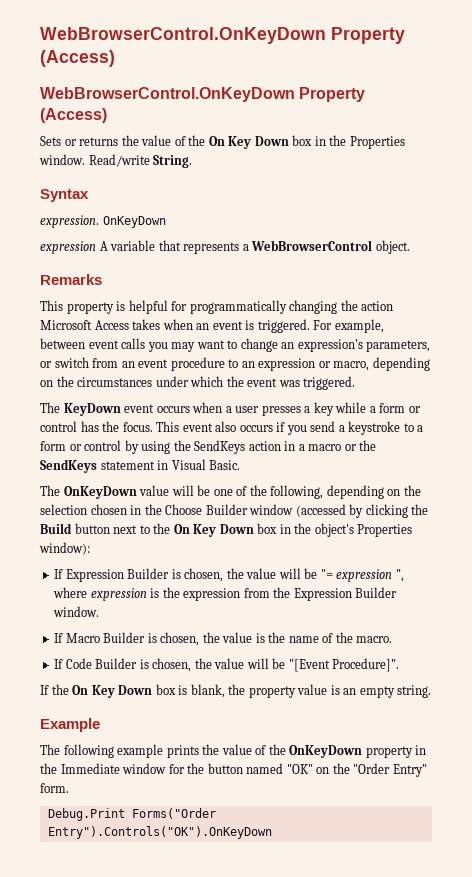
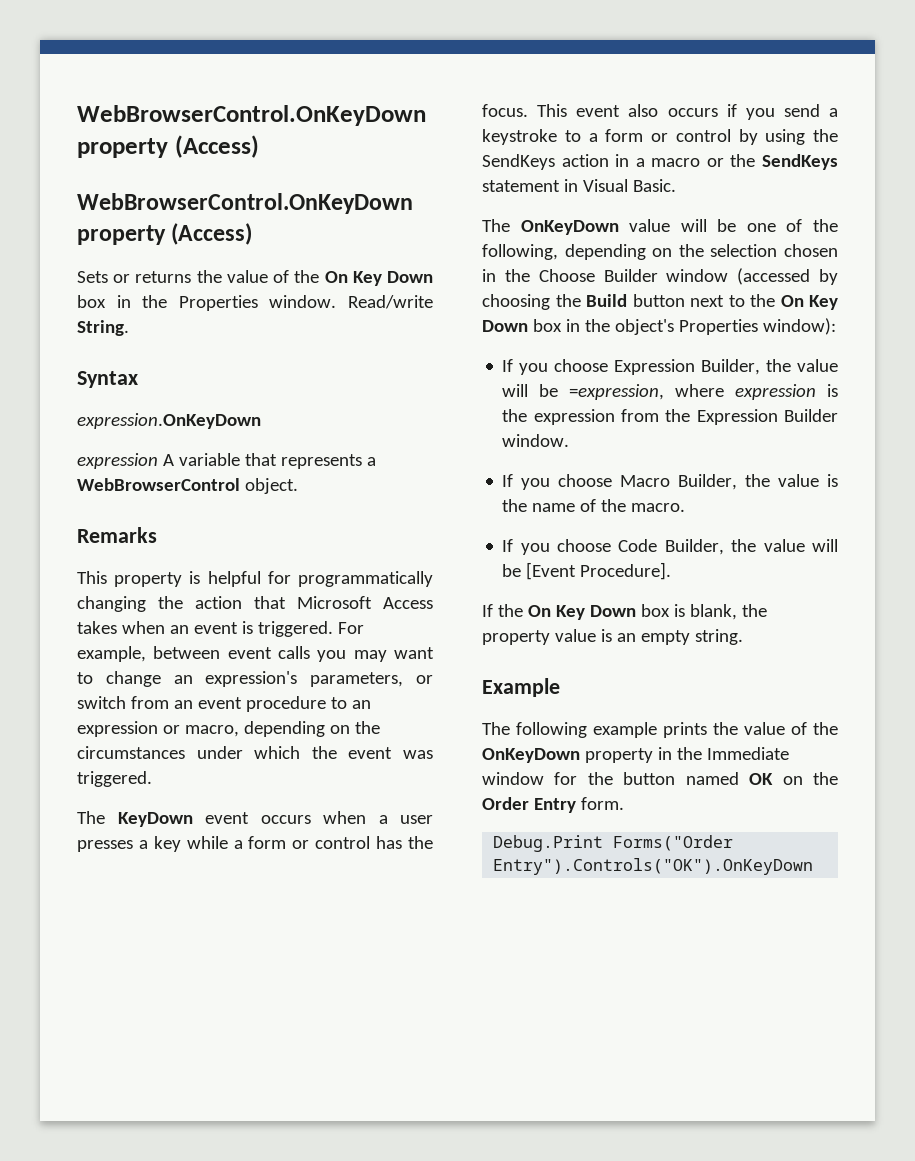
[40,27,405,44] WebBrowserControl.OnKeyDown Property -> [77,105,426,126] [77,138,168,158] WebBrowserControl.OnKeyDown property
[299,87,366,102] Property -> [77,225,166,245] property
[40,215,166,228] expression. OnKeyDown -> [77,413,261,429] expression.OnKeyDown
(394, 306) none -> [254,596,286,609] that
[365,504,408,518] clicking -> [482,294,550,310] choosing
[65,568,404,582] Expression Builder is chosen, the value will be "= expression ", -> [519,359,838,375] [502,384,665,400] you choose Expression Builder, the value will be =expression,
[65,632,200,646] Macro Builder is chosen, -> [521,474,738,490] you choose Macro Builder,
[65,658,400,672] Code Builder is chosen, the value will be "[Event Procedure]". -> [520,539,838,555] [502,562,672,580] you choose Code Builder, the value will be [Event Procedure].
[286,763,427,777] "OK" on the "Order Entry" -> [749,772,839,785] [482,797,576,813] OK on the Order Entry

